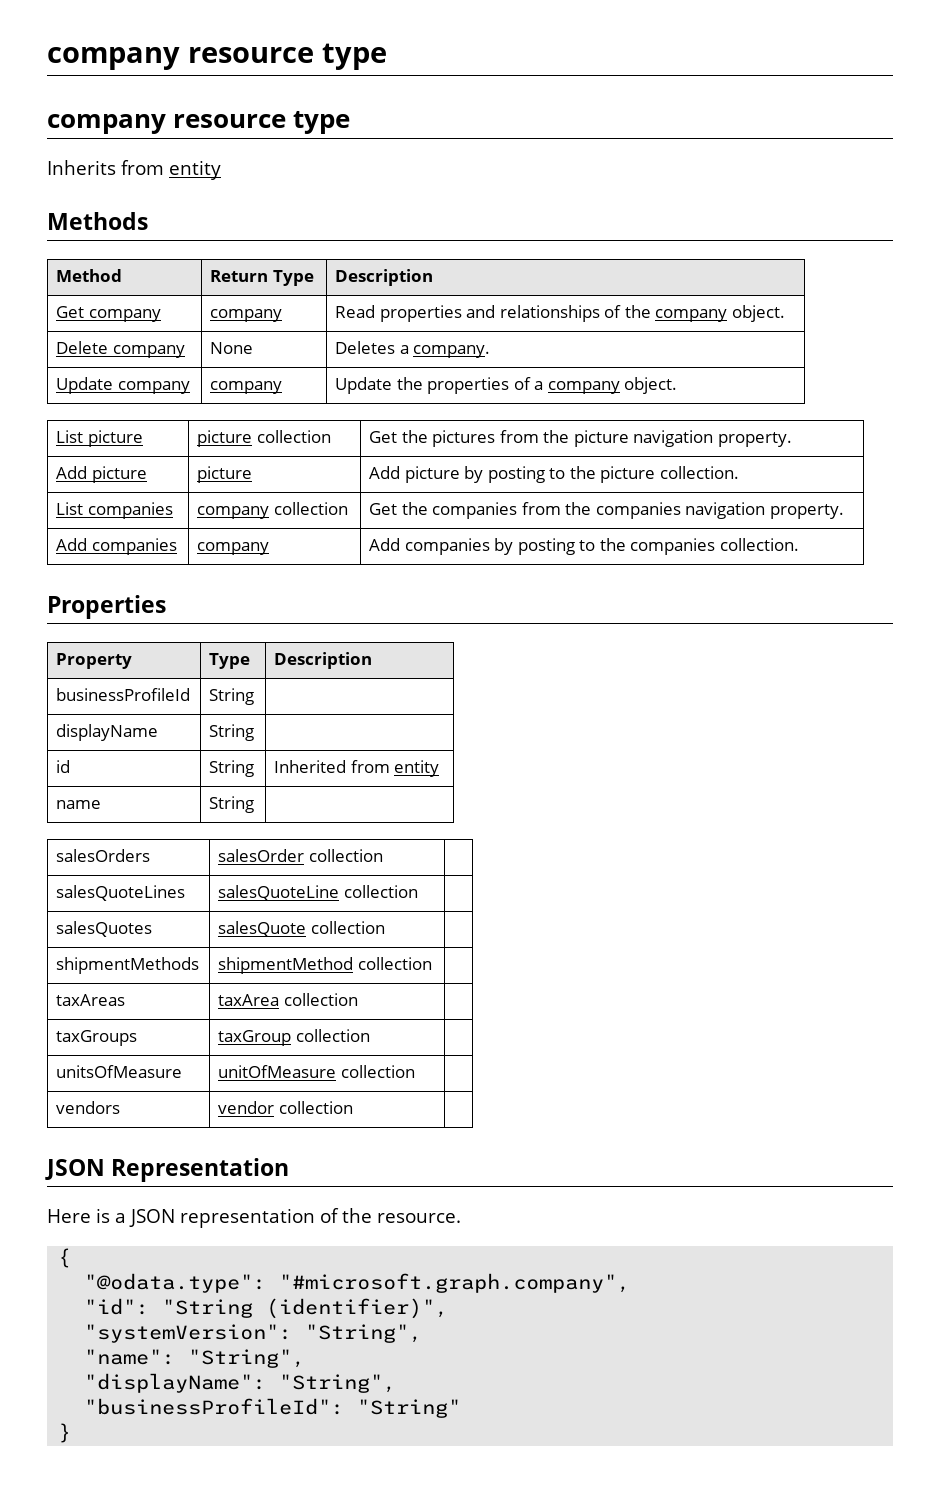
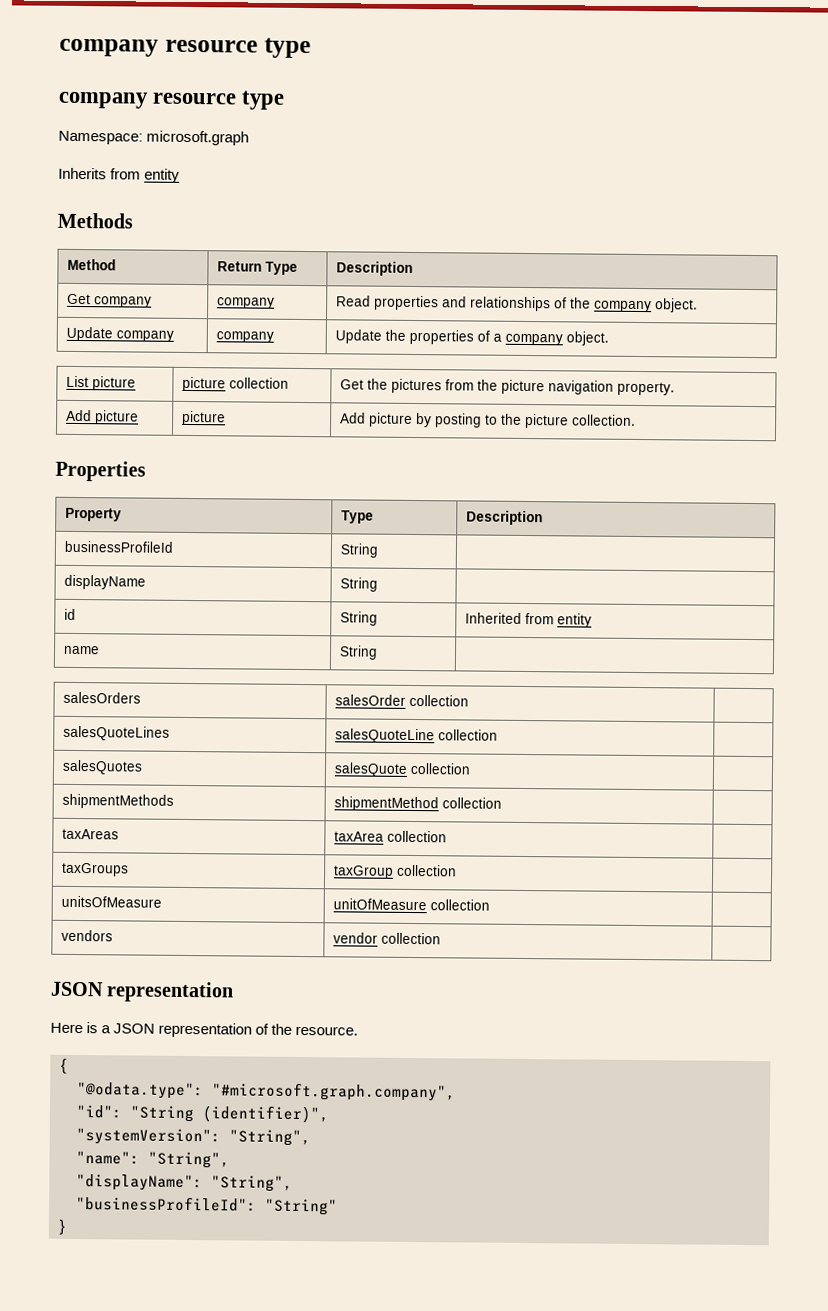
(351, 122) none -> [58,130,250,146] // Namespace: microsoft.graph
[56,341,185,358] [210,342,254,354] [335,341,491,358] // Delete company | None | Deletes a company. -> (699, 305) none
[56,502,173,519] [197,502,348,519] [369,502,844,519] [56,538,177,555] [197,542,270,555] [369,538,799,555] // List companies | company collection | Get the companies from the companies navigation property. // Add companies | company | Add companies by posting to the companies collection. -> (637, 420) none
[111,1158,290,1182] Representation -> [106,981,235,1003] representation

